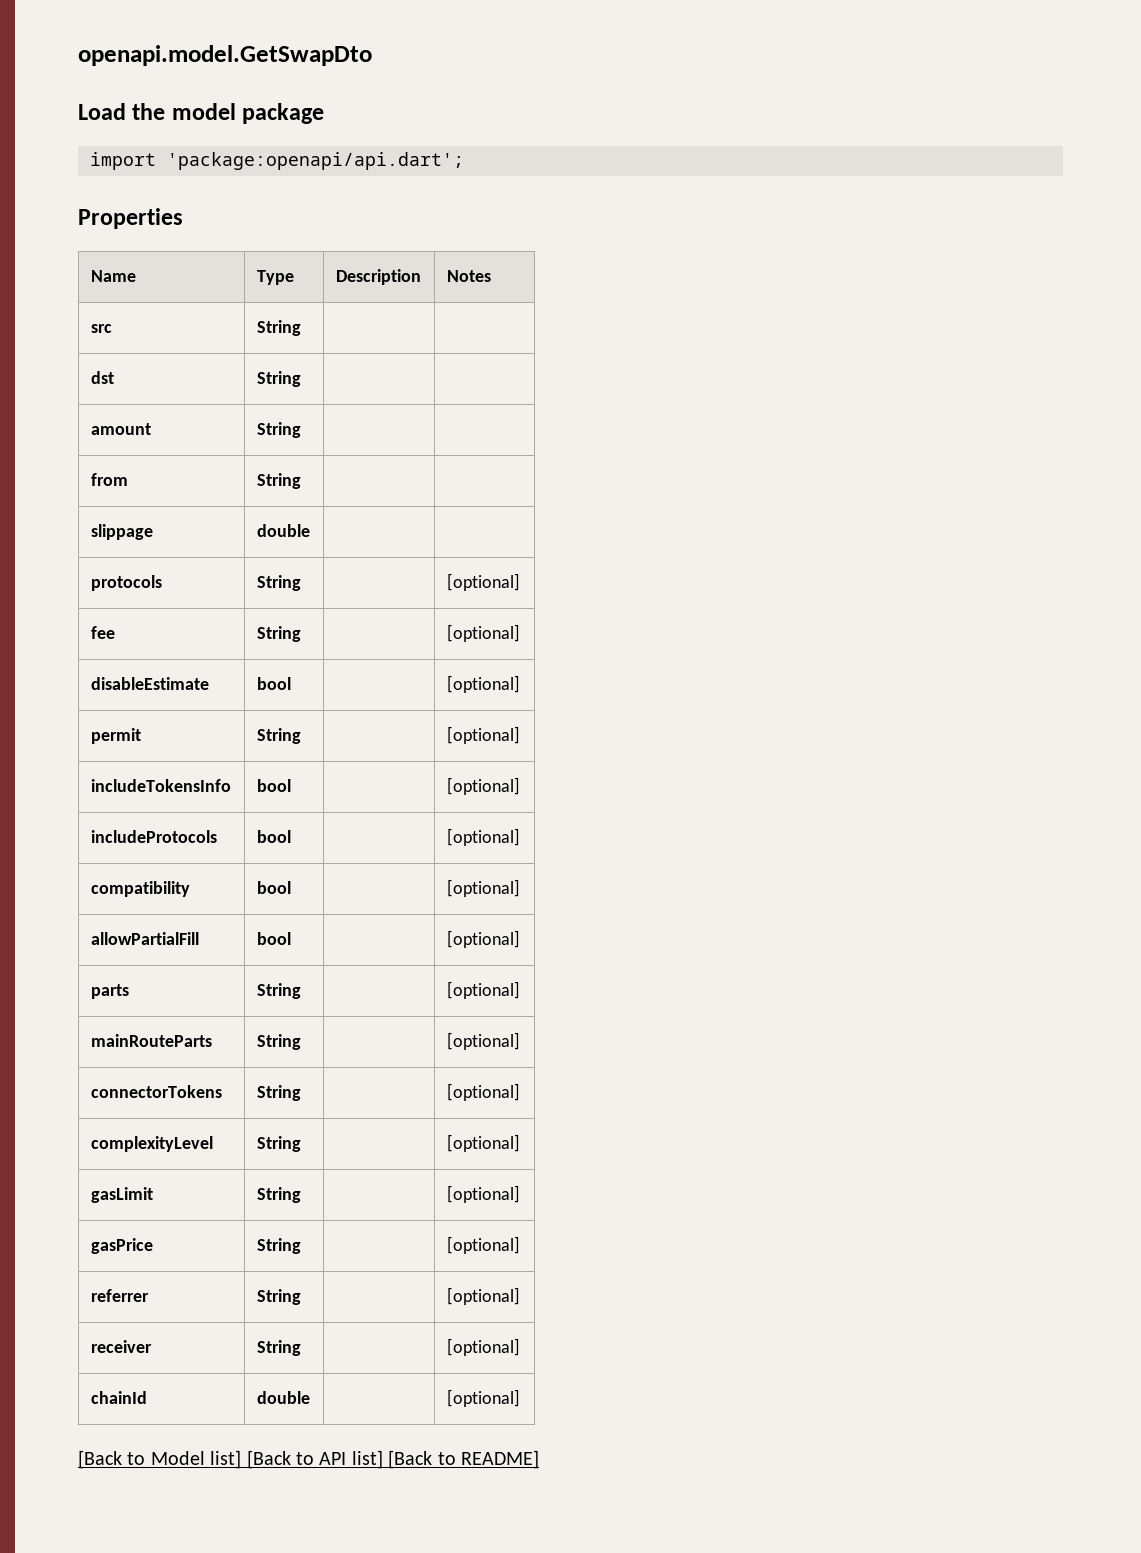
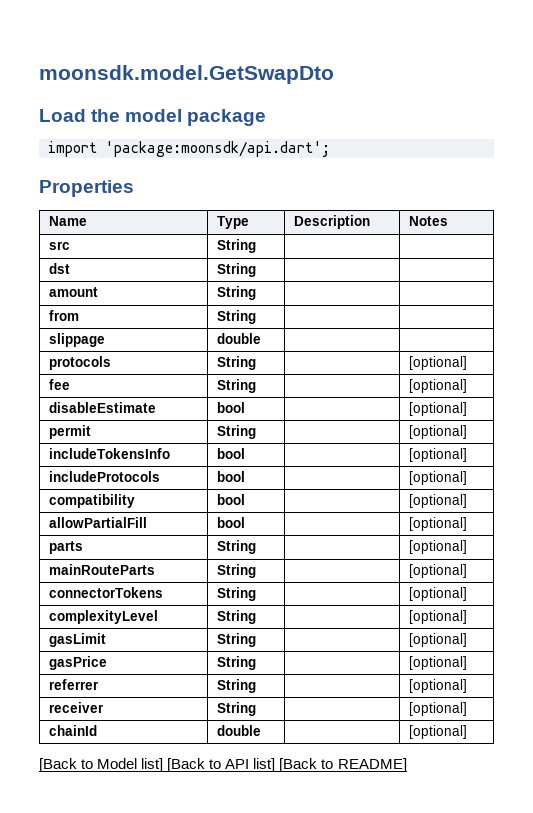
[78,45,372,66] openapi.model.GetSwapDto -> [39,65,334,84] moonsdk.model.GetSwapDto
[167,152,464,170] 'package:openapi/api.dart'; -> [105,141,330,157] 'package:moonsdk/api.dart';

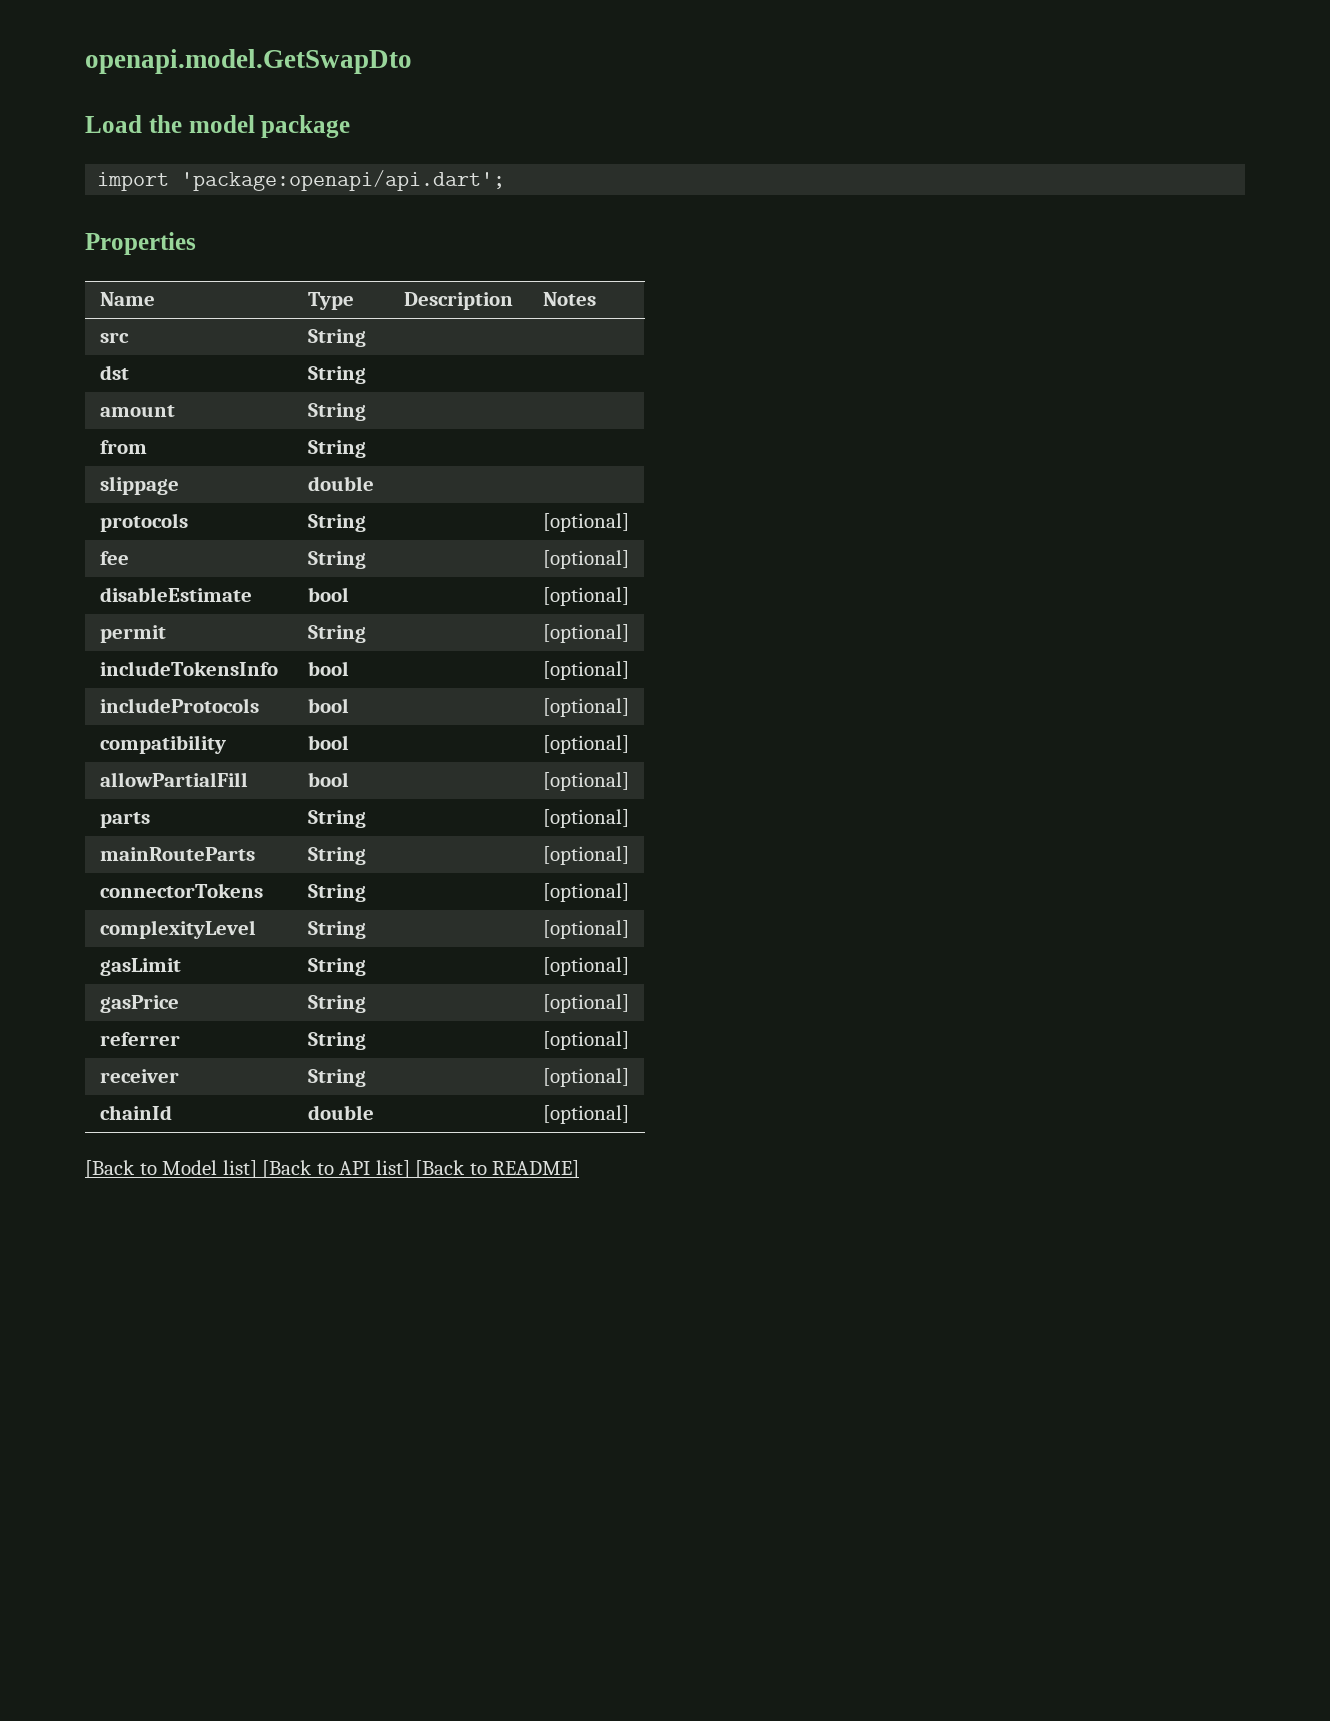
[39,65,334,84] moonsdk.model.GetSwapDto -> [85,49,412,74] openapi.model.GetSwapDto
[105,141,330,157] 'package:moonsdk/api.dart'; -> [181,170,506,191] 'package:openapi/api.dart';

